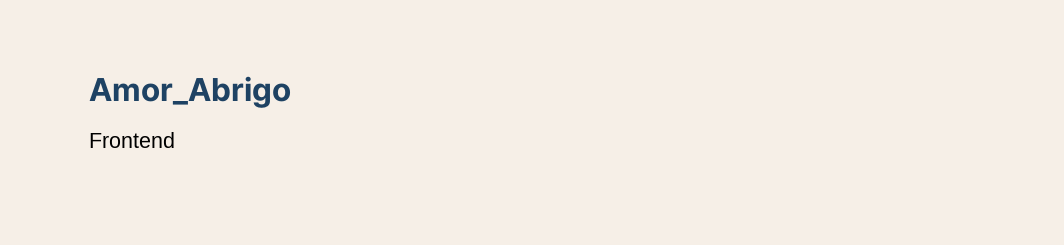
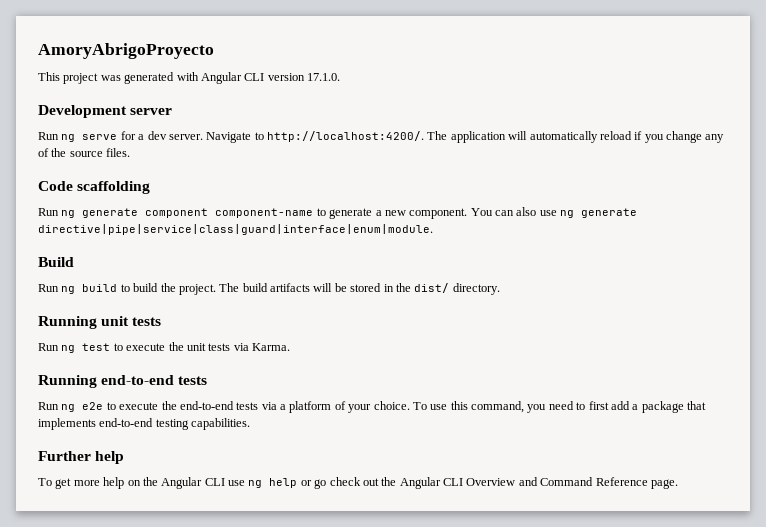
[89,76,291,108] [89,132,175,148] Amor_Abrigo // Frontend -> [38,43,214,59] [38,72,340,84] [38,105,173,118] [38,131,725,143] [38,148,131,157] [38,181,151,194] [38,207,638,219] [38,224,433,235] [38,257,74,267] [38,283,500,295] [38,316,162,329] [38,342,290,353] [38,375,208,388] [38,401,706,413] [38,418,251,430] [38,451,125,464] [38,477,678,489] AmoryAbrigoProyecto // This project was generated with Angular CLI version 17.1.0. // Development server // Run ng serve for a dev server. Navigate to http://localhost:4200/. The application will automatically reload if you change any of the source files. // Code scaffolding // Run ng generate component component-name to generate a new component. You can also use ng generate directive|pipe|service|class|guard|interface|enum|module. // Build // Run ng build to build the project. The build artifacts will be stored in the dist/ directory. // Running unit tests // Run ng test to execute the unit tests via Karma. // Running end-to-end tests // Run ng e2e to execute the end-to-end tests via a platform of your choice. To use this command, you need to first add a package that implements end-to-end testing capabilities. // Further help // To get more help on the Angular CLI use ng help or go check out the Angular CLI Overview and Command Reference page.

